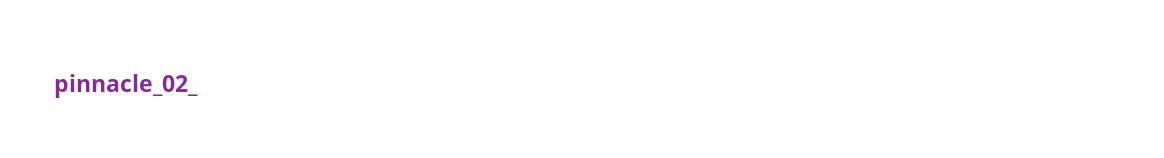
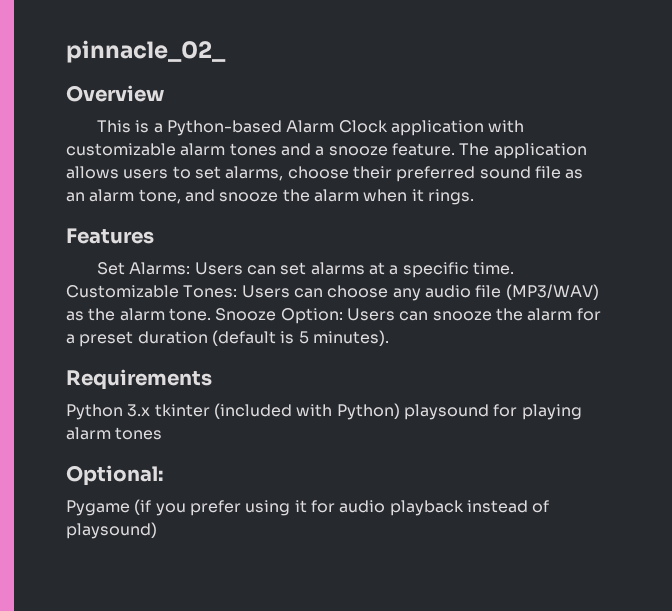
(198, 86) none -> [66,85,164,102] [97,120,525,136] [66,143,587,159] [66,166,584,182] [66,189,474,205] [66,228,154,244] [97,262,514,278] [66,284,599,301] [66,308,601,324] [66,330,389,347] [66,369,212,390] [66,403,582,420] [66,427,163,440] [66,465,163,486] [66,499,550,516] [66,522,157,539] // Overview // This is a Python-based Alarm Clock application with customizable alarm tones and a snooze feature. The application allows users to set alarms, choose their preferred sound file as an alarm tone, and snooze the alarm when it rings. // Features // Set Alarms: Users can set alarms at a specific time. Customizable Tones: Users can choose any audio file (MP3/WAV) as the alarm tone. Snooze Option: Users can snooze the alarm for a preset duration (default is 5 minutes). // Requirements // Python 3.x tkinter (included with Python) playsound for playing alarm tones // Optional: // Pygame (if you prefer using it for audio playback instead of playsound)

